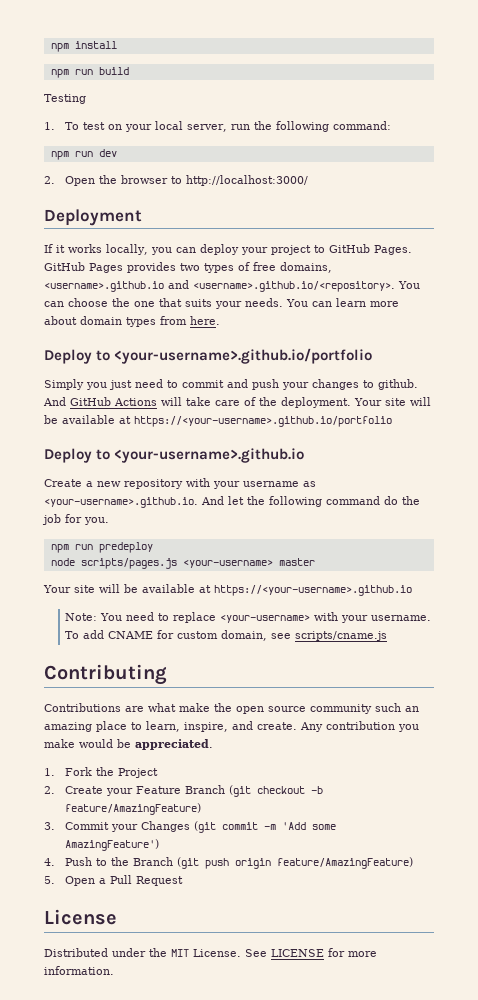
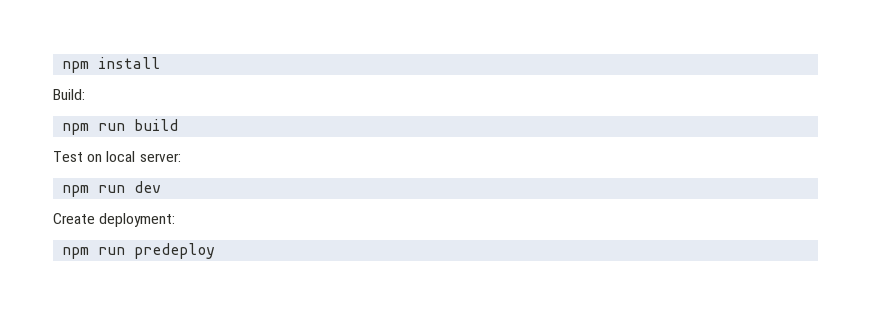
(117, 45) none -> [53,89,85,100] // Build:
[44,94,86,104] [44,121,392,132] [50,149,117,160] [44,175,309,186] [44,209,142,226] [44,244,412,255] [44,262,332,273] [44,280,420,292] [44,298,399,309] [44,316,220,327] [44,348,373,364] [44,379,418,390] [43,397,431,408] [44,415,392,427] [44,448,305,463] [44,478,316,489] [44,496,420,508] [42,514,109,525] [50,542,153,553] [50,558,315,569] [43,584,412,596] [65,612,432,623] [65,630,388,641] [44,664,167,685] [44,703,419,714] [44,721,419,732] [44,739,213,750] [44,767,159,778] [44,785,324,797] [65,803,202,815] [44,821,337,833] [65,839,160,851] [44,857,414,869] [44,875,184,886] [44,909,117,925] [44,948,377,957] [44,966,114,975] Testing // 1. To test on your local server, run the following command: // npm run dev // 2. Open the browser to http://localhost:3000/ // Deployment // If it works locally, you can deploy your project to GitHub Pages. GitHub Pages provides two types of free domains, <username>.github.io and <username>.github.io/<repository>. You can choose the one that suits your needs. You can learn more about domain types from here. // Deploy to <your-username>.github.io/portfolio // Simply you just need to commit and push your changes to github. And GitHub Actions will take care of the deployment. Your site will be available at https://<your-username>.github.io/portfolio // Deploy to <your-username>.github.io // Create a new repository with your username as <your-username>.github.io. And let the following command do the job for you. // npm run predeploy // node scripts/pages.js <your-username> master // Your site will be available at https://<your-username>.github.io // Note: You need to replace <your-username> with your username. To add CNAME for custom domain, see scripts/cname.js // Contributing // Contributions are what make the open source community such an amazing place to learn, inspire, and create. Any contribution you make would be appreciated. // 1. Fork the Project // 2. Create your Feature Branch (git checkout -b feature/AmazingFeature) // 3. Commit your Changes (git commit -m 'Add some AmazingFeature') // 4. Push to the Branch (git push origin feature/AmazingFeature) // 5. Open a Pull Request // License // Distributed under the MIT License. See LICENSE for more information. -> [53,151,181,162] [62,181,162,197] [53,213,176,227] [62,243,216,259] Test on local server: // npm run dev // Create deployment: // npm run predeploy

